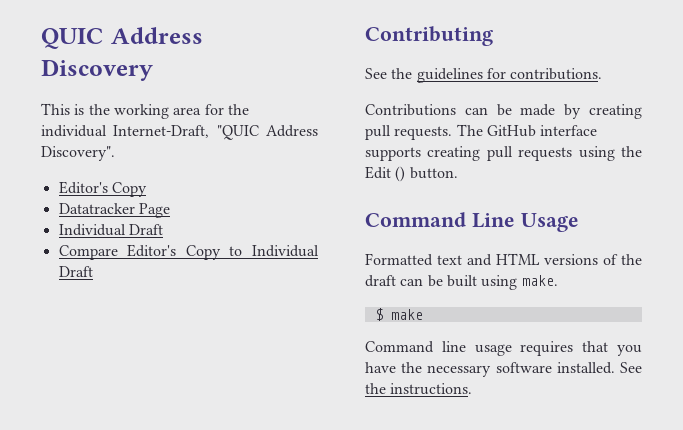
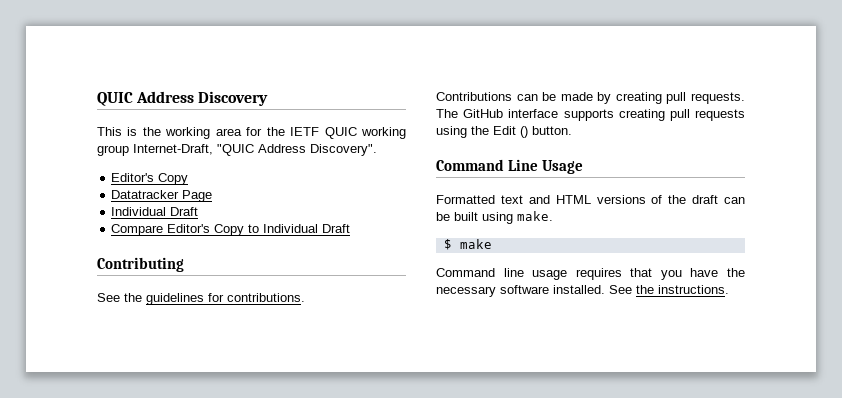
[41,125,107,137] individual -> [290,127,407,139] [97,145,129,156] IETF QUIC working group

